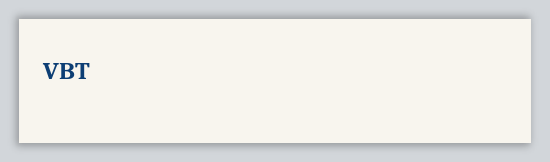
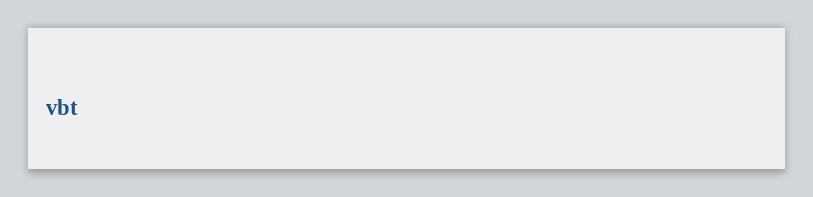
[42,63,90,79] VBT -> [46,99,78,115] vbt

